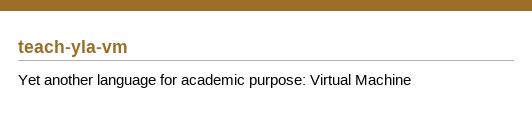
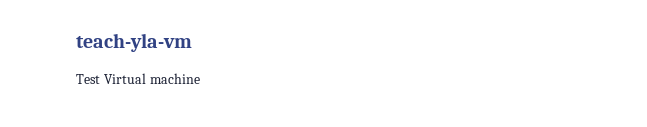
[18,74,412,88] Yet another language for academic purpose: Virtual Machine -> [76,73,200,84] Test Virtual machine

